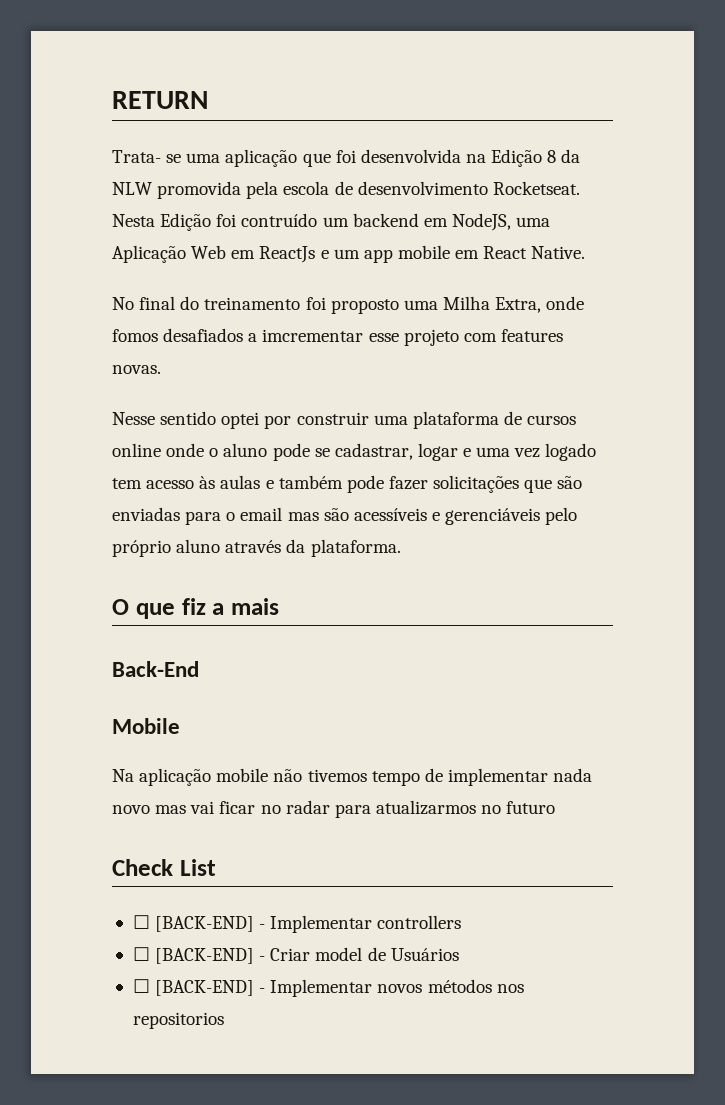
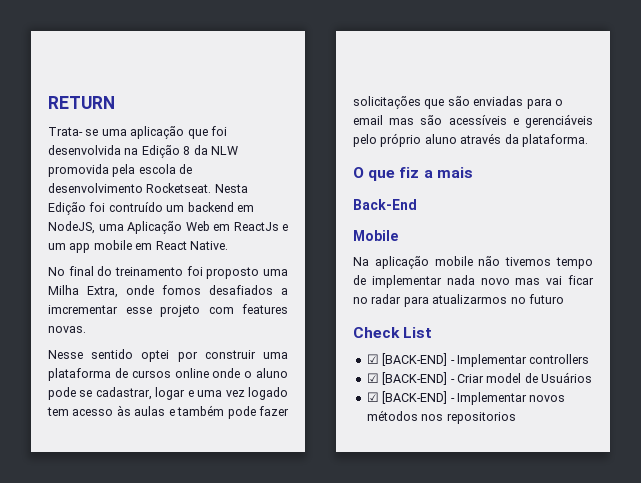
[132,915,150,929] ☐ -> [366,354,379,364] ☑
[132,947,150,961] ☐ -> [366,373,379,383] ☑
[132,979,150,993] ☐ -> [366,392,379,402] ☑

